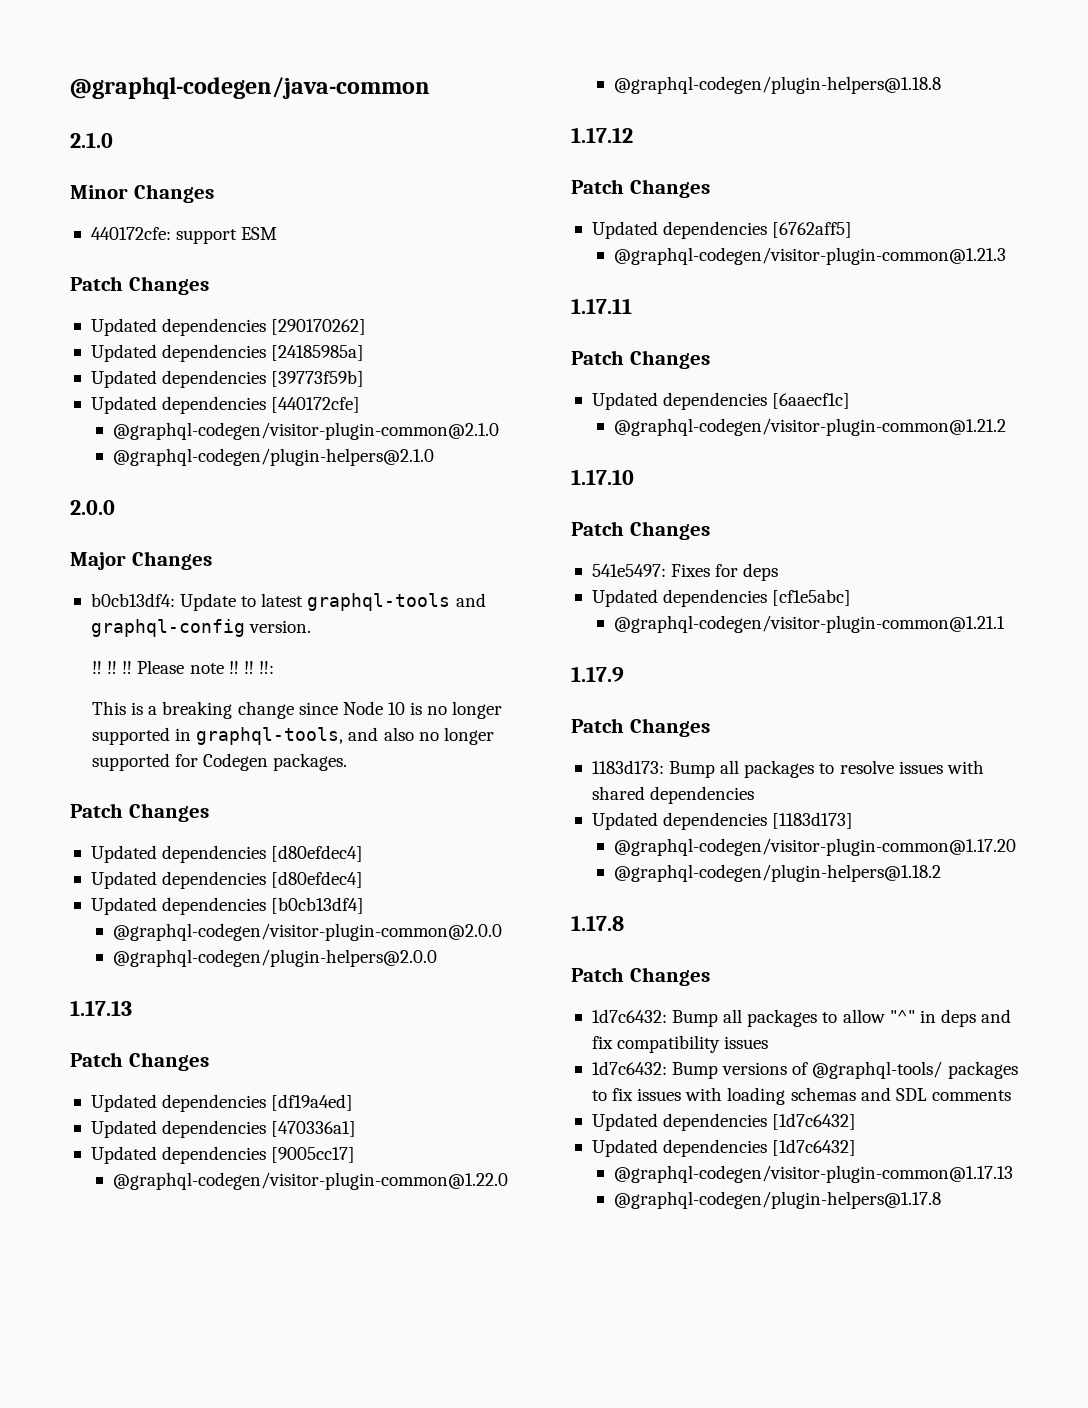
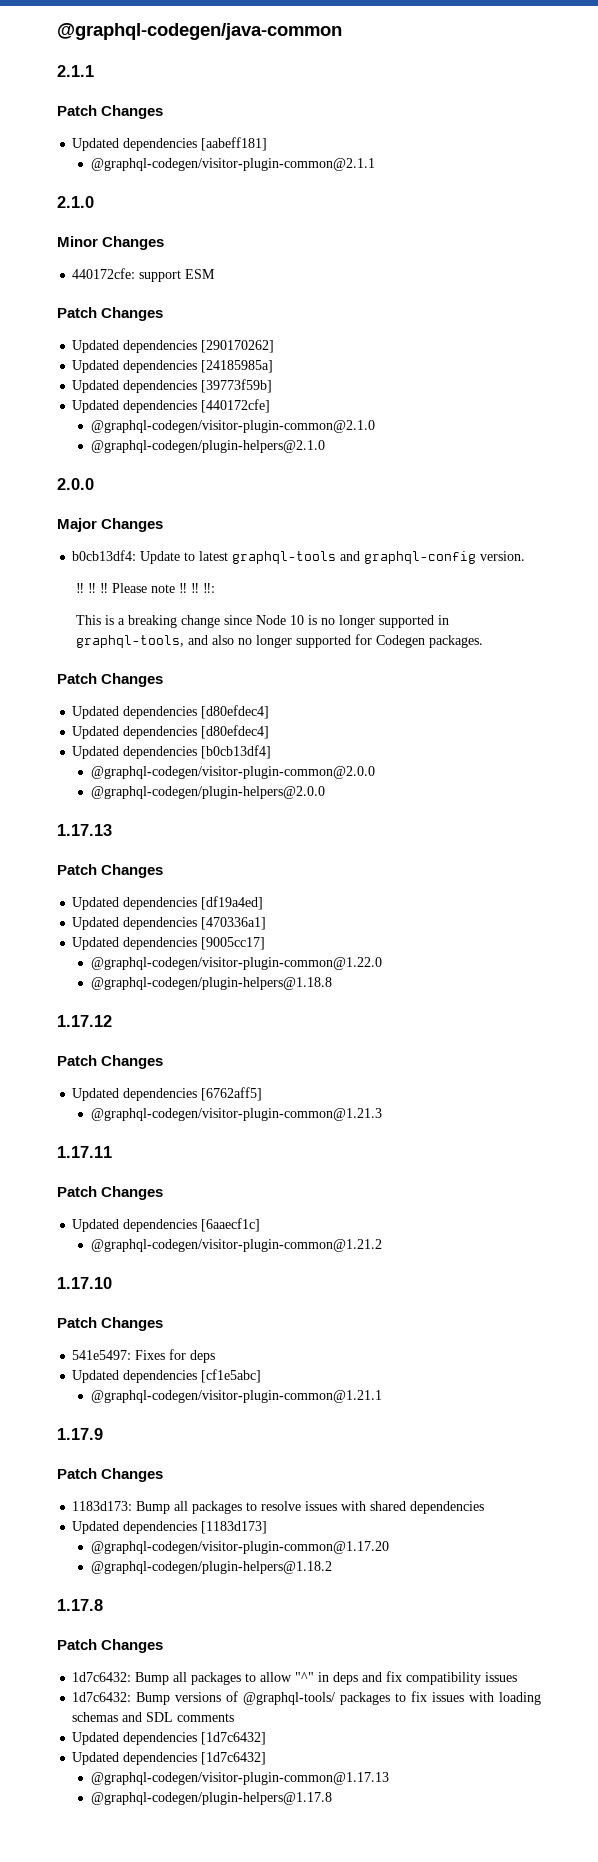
(430, 88) none -> [57,65,94,77] [57,105,164,119] [72,137,268,151] [90,158,375,171] // 2.1.1 // Patch Changes // Updated dependencies [aabeff181] // @graphql-codegen/visitor-plugin-common@2.1.1

